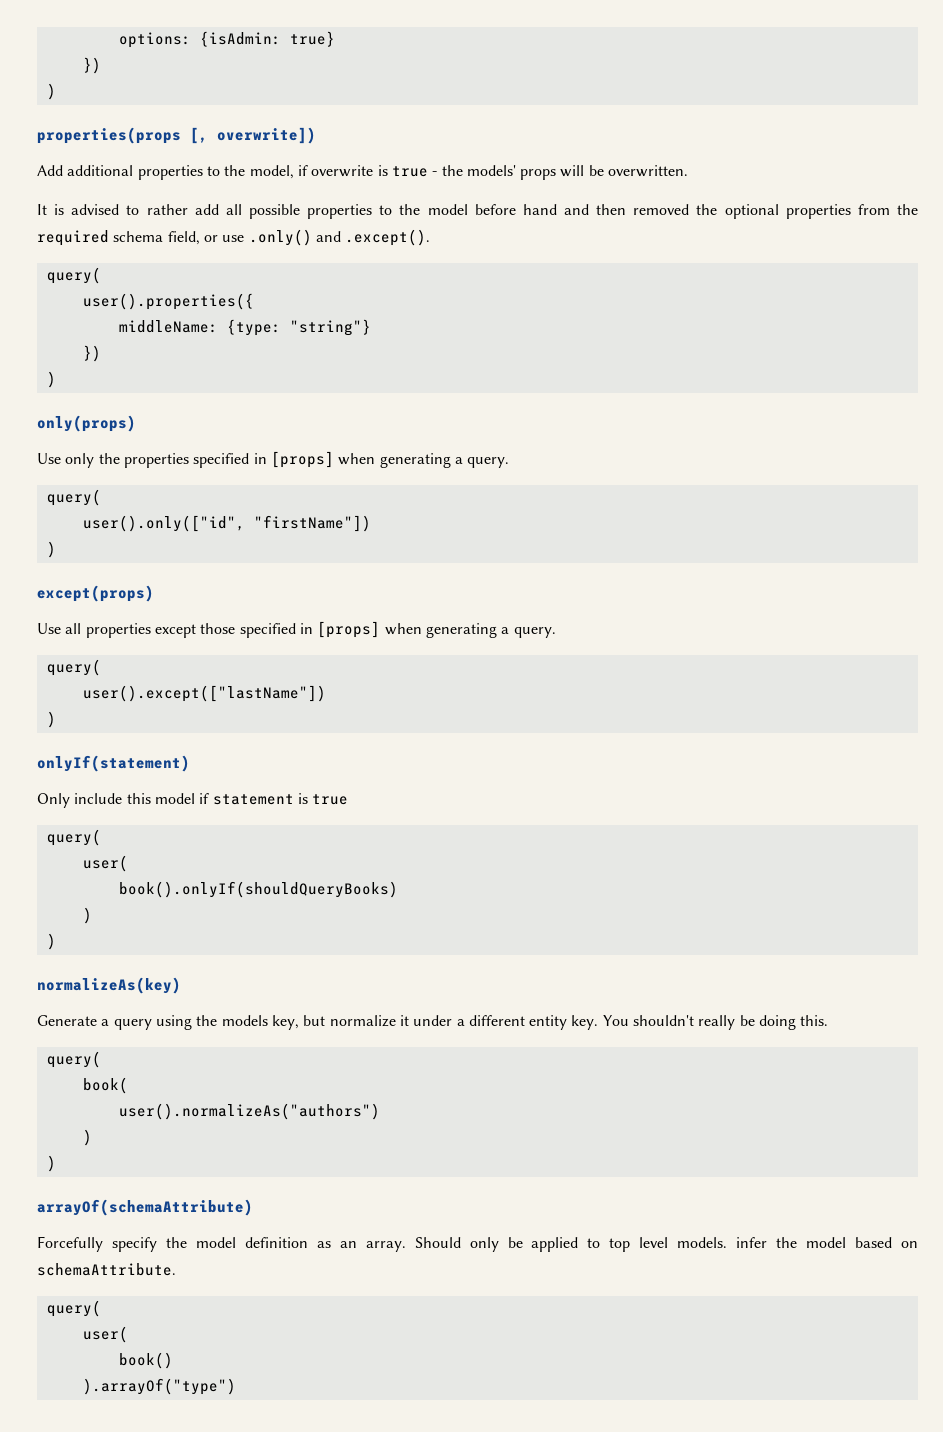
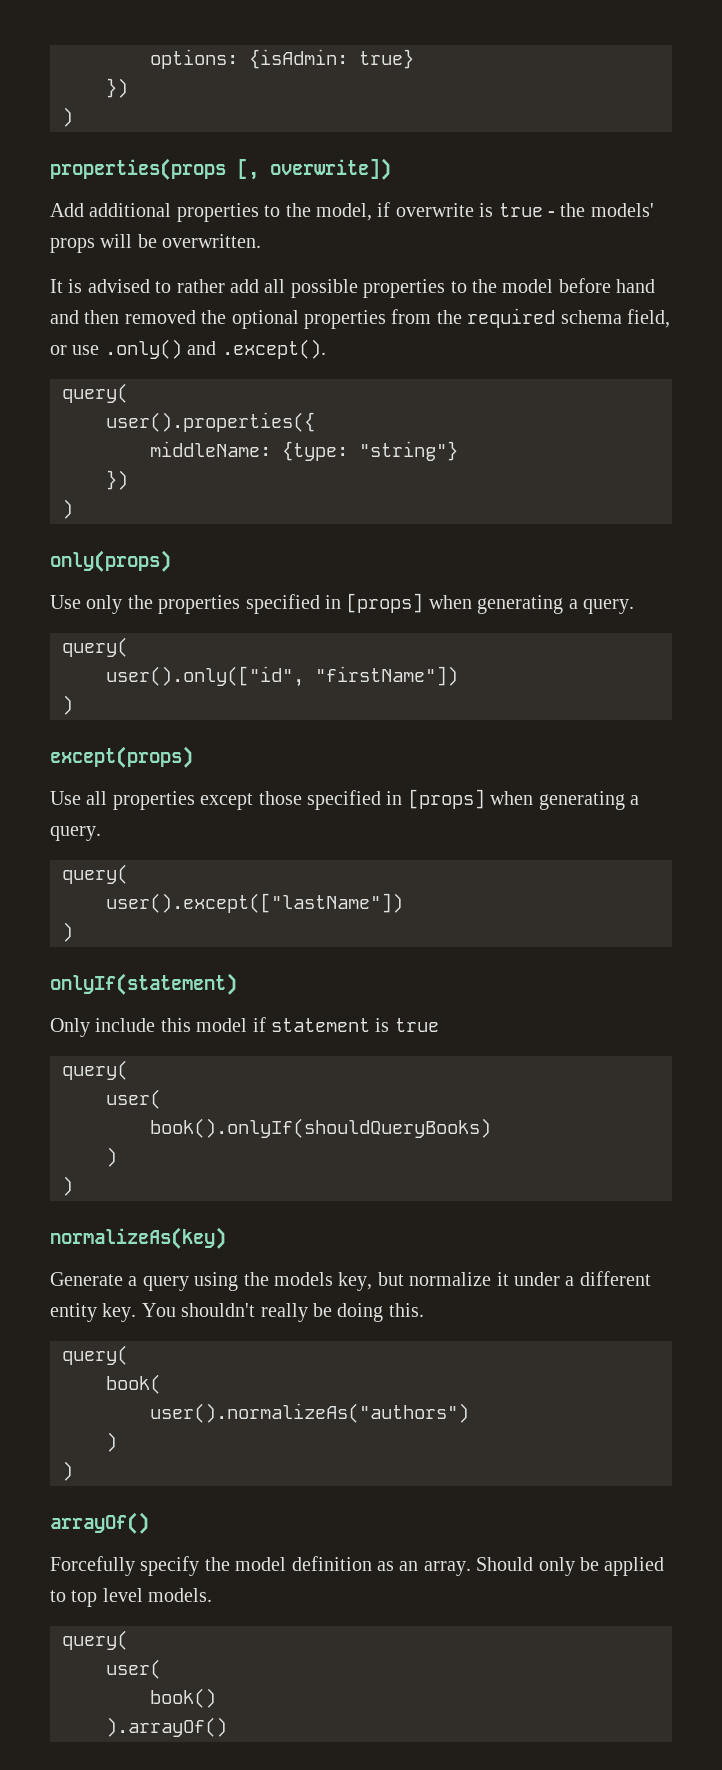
[37,1199,253,1216] arrayOf(schemaAttribute) -> [50,1512,149,1534] arrayOf()
[736,1237,919,1248] [37,1263,176,1276] infer the model based on schemaAttribute. -> (213, 1595) none
[82,1378,236,1395] ).arrayOf("type") -> [106,1717,227,1737] ).arrayOf()

